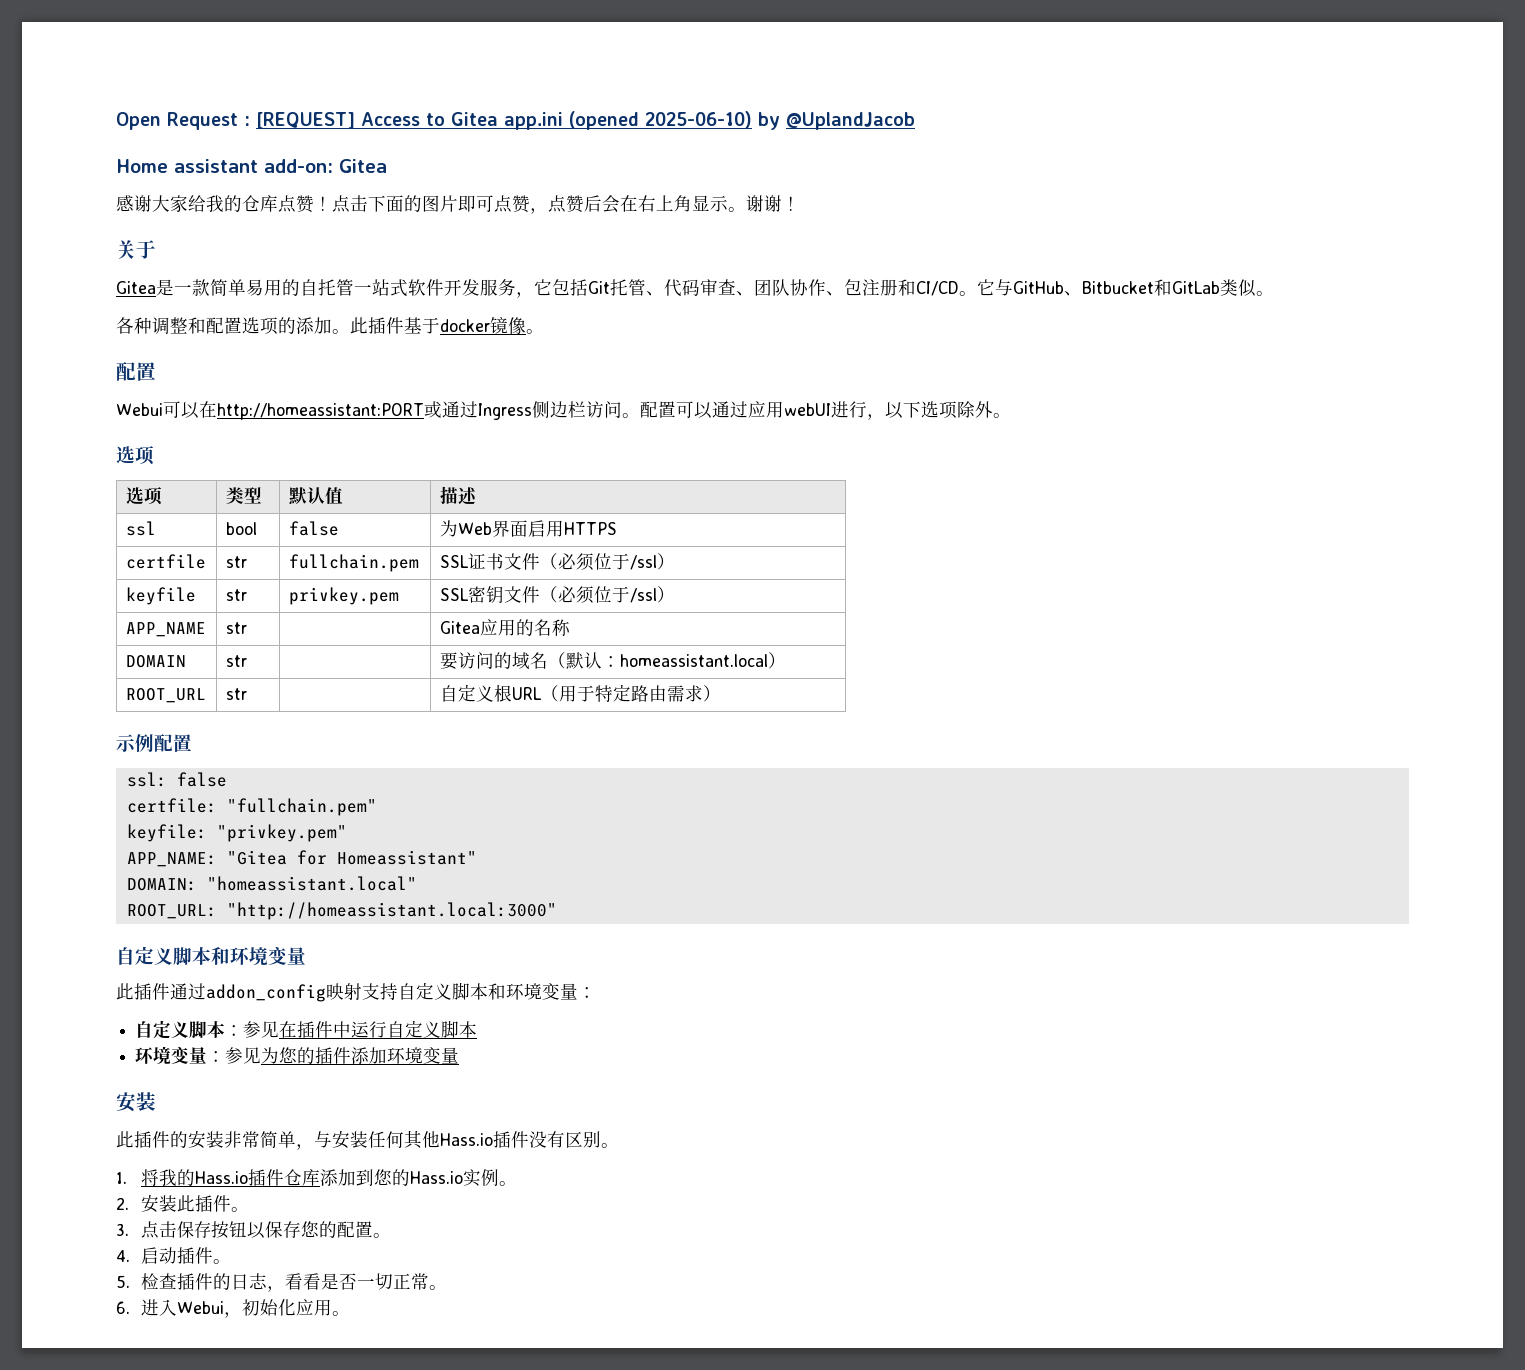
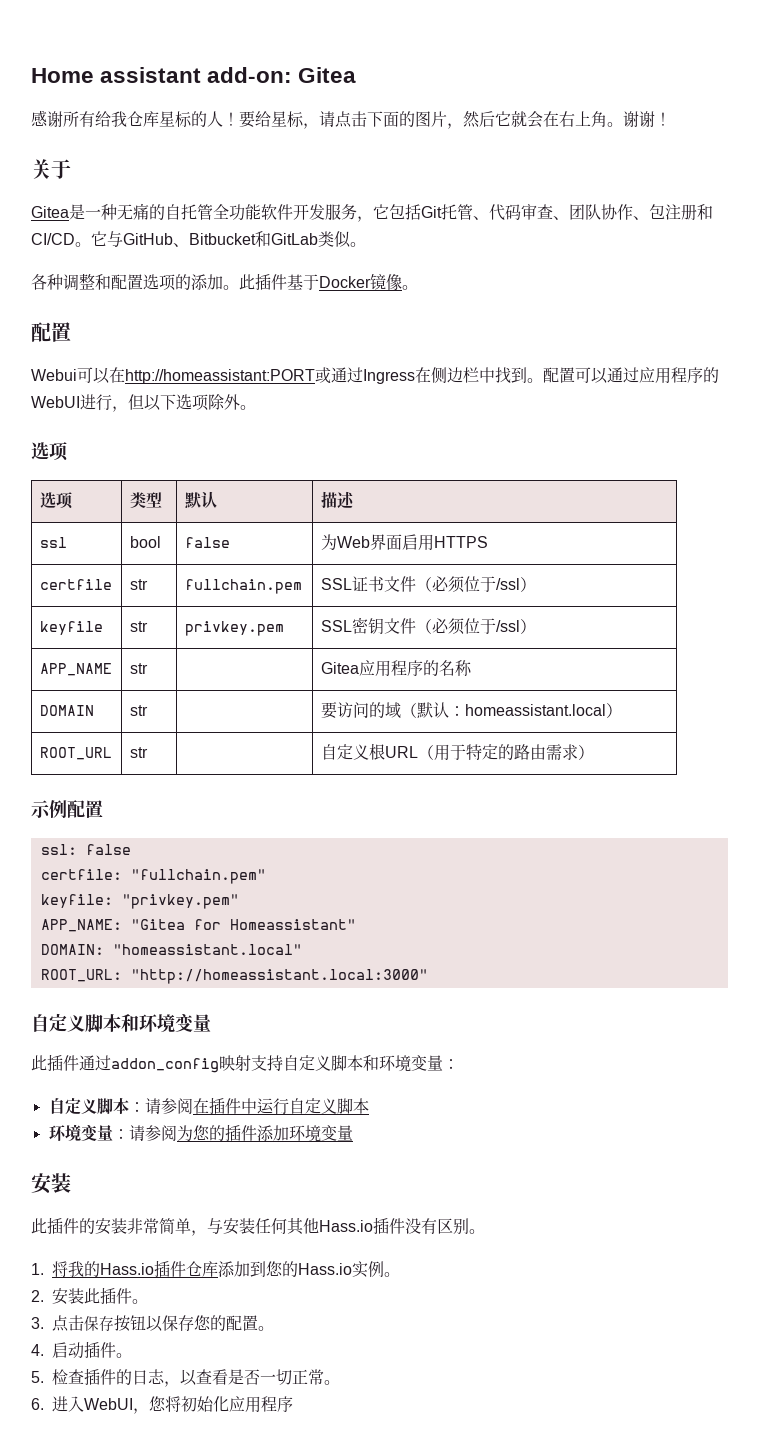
[116,111,915,130] Open Request : [REQUEST] Access to Gitea app.ini (opened 2025-06-10) by @UplandJacob // -> (31, 75) none
[152,195,602,214] 大家给我的仓库点赞！点击下面的图片即可点赞，点赞后 -> [63,111,527,129] 所有给我仓库星标的人！要给星标，请点击下面的图片，然后它就
[692,195,728,212] 显示 -> (607, 119) none
[192,279,282,296] 款简单易用 -> [101,203,149,220] 种无痛
[354,279,408,297] 一站式 -> [213,204,261,221] 全功能
[440,319,490,332] docker -> [319,276,371,288] Docker
[531,401,622,418] 侧边栏访问 -> [415,367,527,384] 在侧边栏中找到
[783,401,885,420] webUI进行， -> [671,367,719,383] [31,394,144,412] 程序的WebUI进行，但
[324,487,343,505] 值 -> (217, 499) none
(516, 627) none -> [390,660,423,676] 程序
[529,652,548,669] 名 -> (401, 710) none
(631, 693) none -> [497,744,514,760] 的
[243,1021,280,1038] 参见 -> [144,1098,193,1114] 请参阅
[225,1047,262,1064] 参见 -> [128,1125,177,1141] 请参阅
[285,1273,304,1290] 看 -> [180,1369,212,1386] 以查
[177,1301,243,1318] Webui， -> [84,1396,181,1414] WebUI，您将
[332,1311,351,1316] 。 -> [261,1396,293,1412] 程序

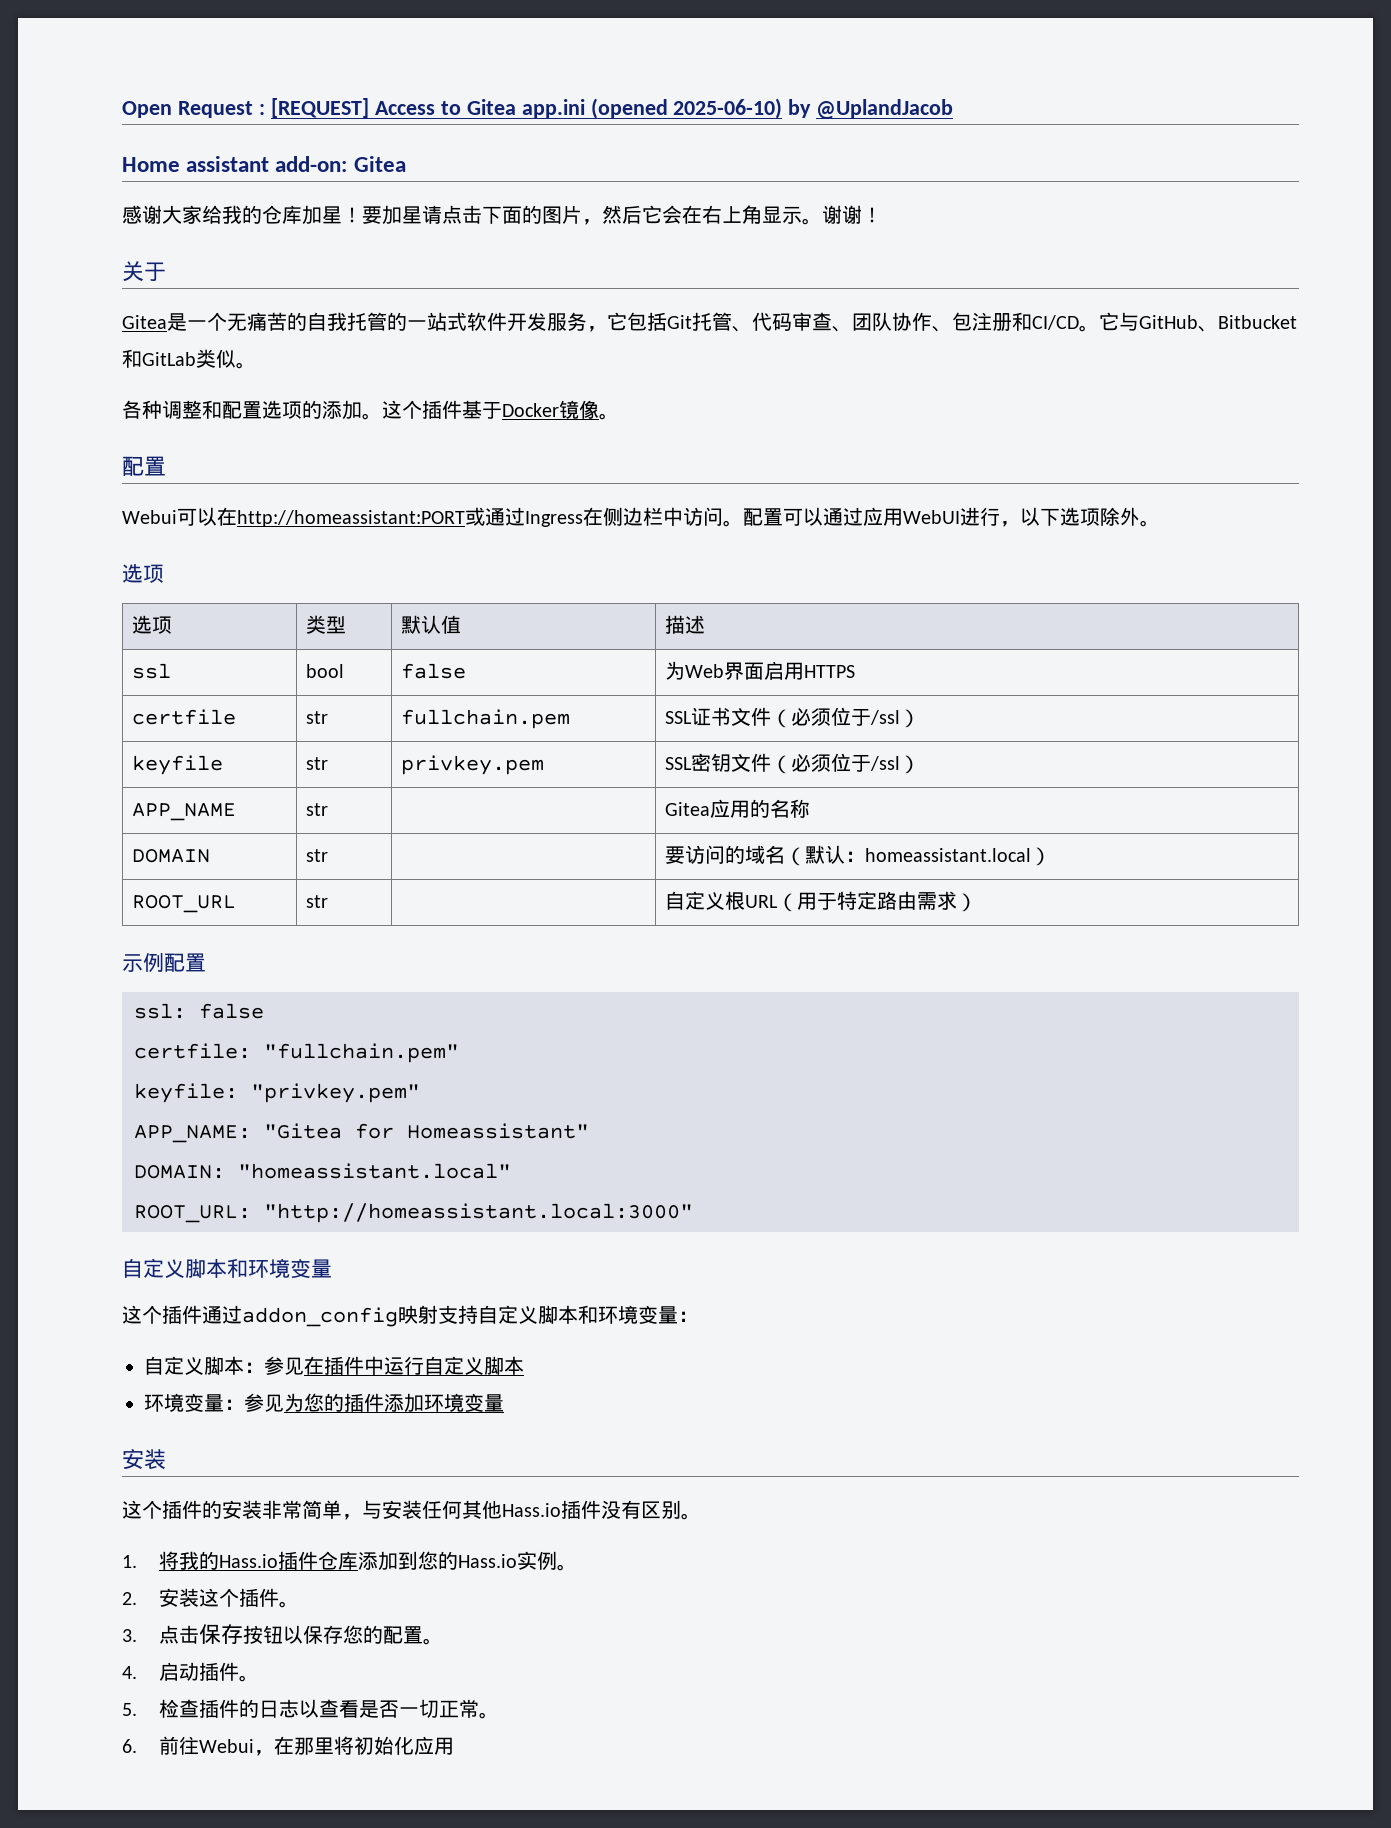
(31, 75) none -> [122,98,954,120] Open Request : [REQUEST] Access to Gitea app.ini (opened 2025-06-10) by @UplandJacob //
[63,111,319,129] 所有给我仓库星标的人！要给星标， -> [162,205,422,225] 大家给我的仓库加星！要加星
[511,111,527,127] 就 -> (662, 214) none
(607, 119) none -> [762,206,802,224] 显示
[101,203,261,221] 种无痛的自托管全功能 -> [207,312,467,331] 个无痛苦的自我托管的一站式
[239,274,255,290] 此 -> [382,400,422,419] 这个
[495,367,527,384] 找到 -> [683,507,723,526] 访问
[671,367,719,383] 程序的 -> (903, 517) none
[128,394,144,410] 但 -> (1020, 524) none
(217, 499) none -> [441,615,462,634] 值
[390,660,423,676] 程序 -> (751, 809) none
(401, 710) none -> [765,845,786,864] 名
[497,744,514,760] 的 -> (878, 900) none
[31,1055,47,1071] 此 -> [122,1305,162,1324] 这个
[144,1098,193,1114] 请参阅 -> [264,1356,304,1375] 参见
[128,1125,177,1141] 请参阅 -> [244,1393,284,1412] 参见
[31,1218,47,1234] 此 -> [122,1500,162,1519] 这个
[84,1288,100,1304] 此 -> [199,1588,240,1607] 这个
[164,1381,180,1387] ， -> (300, 1708) none
[52,1396,166,1414] 进入WebUI，您 -> [159,1736,335,1756] 前往Webui，在那里
[261,1396,293,1412] 程序 -> (455, 1746) none

